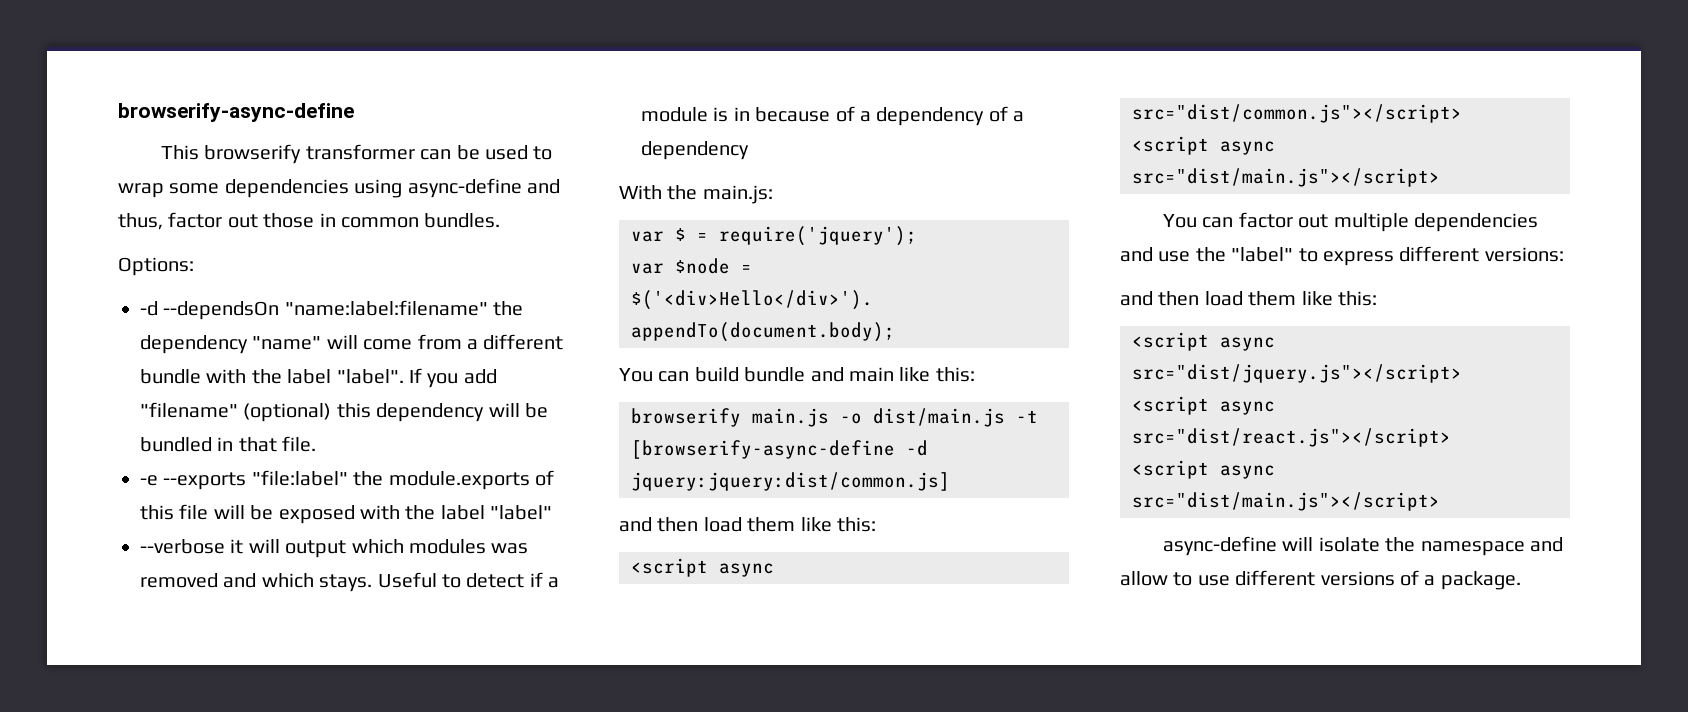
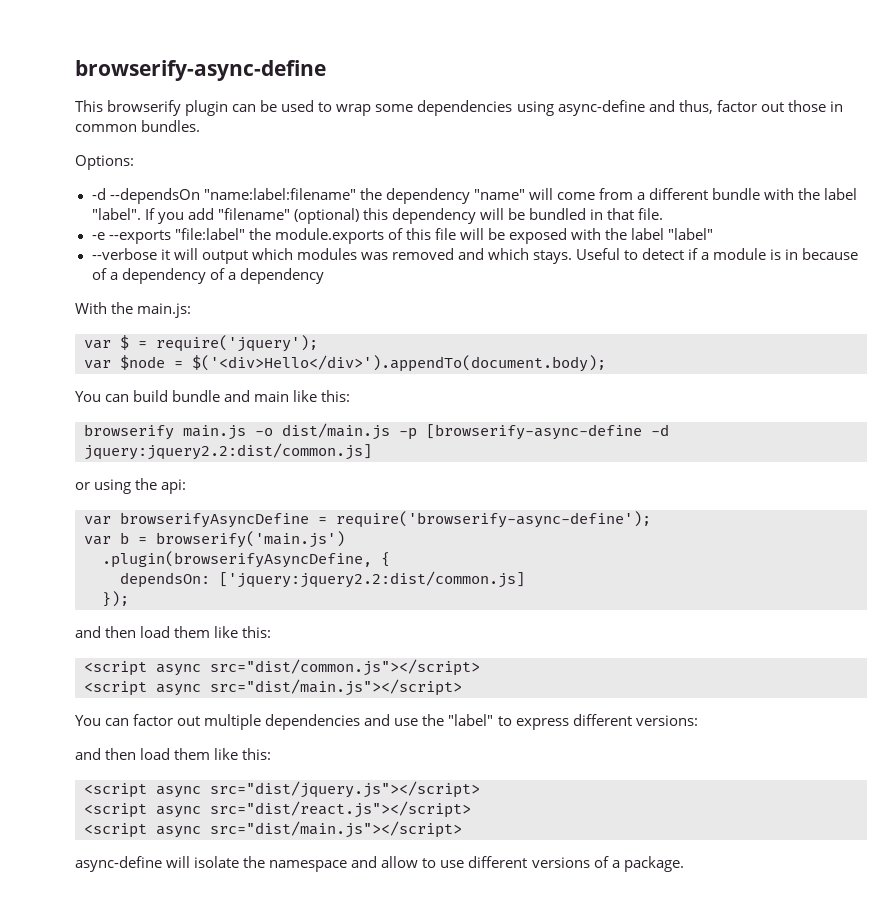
[305,144,415,160] transformer -> [185,100,229,116] plugin
[1016,410,1038,423] -t -> [399,428,417,440] -p
[631,472,950,491] jquery:jquery:dist/common.js] -> [84,443,372,460] [75,478,187,494] [84,511,651,528] [84,531,345,548] [102,551,390,568] [120,571,525,588] [102,591,129,607] jquery:jquery2.2:dist/common.js] // or using the api: // var browserifyAsyncDefine = require('browserify-async-define'); // var b = browserify('main.js') // .plugin(browserifyAsyncDefine, { // dependsOn: ['jquery:jquery2.2:dist/common.js] // });

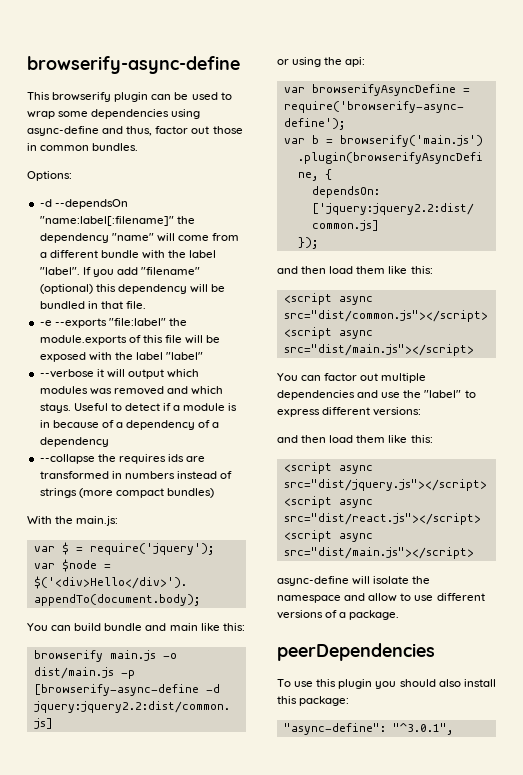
[203,188,356,200] "name:label:filename" -> [39,216,174,226] "name:label[:filename]"
(324, 276) none -> [39,454,206,464] [39,471,233,479] [39,488,214,498] // --collapse the requires ids are transformed in numbers instead of strings (more compact bundles)
(684, 864) none -> [277,643,435,661] [277,679,496,689] [277,696,350,706] [283,723,453,735] // peerDependencies // To use this plugin you should also install this package: // "async-define": "^3.0.1",

